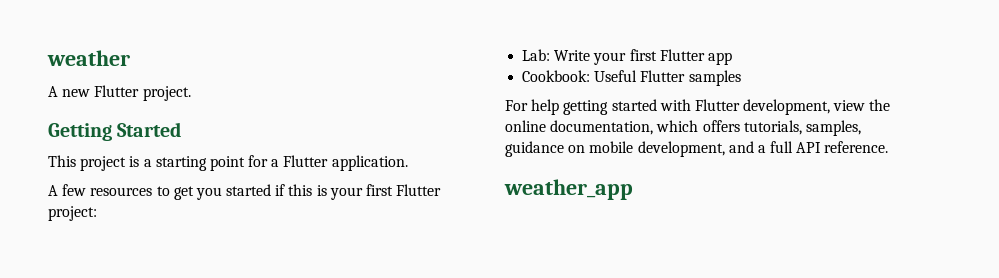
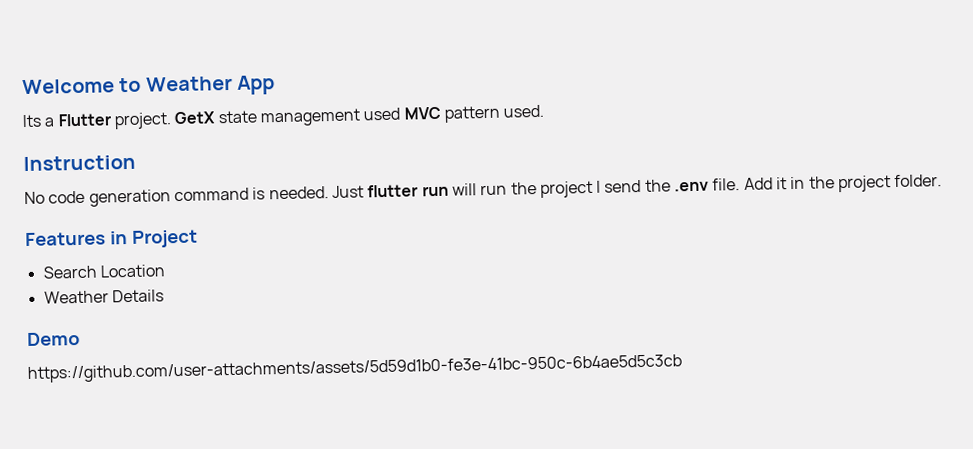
[47,50,130,66] [48,85,191,101] [48,122,182,141] [48,155,408,171] [48,184,442,200] [48,206,97,221] [522,49,732,65] [522,70,741,86] [505,99,891,115] [505,120,861,136] [505,141,889,157] [504,179,633,200] weather // A new Flutter project. // Getting Started // This project is a starting point for a Flutter application. // A few resources to get you started if this is your first Flutter project: // Lab: Write your first Flutter app // Cookbook: Useful Flutter samples // For help getting started with Flutter development, view the online documentation, which offers tutorials, samples, guidance on mobile development, and a full API reference. // weather_app -> [22,75,276,95] [22,104,545,130] [23,154,136,172] [24,174,943,207] [25,229,198,248] [42,264,165,279] [43,289,164,304] [27,331,80,346] [27,354,682,383] Welcome to Weather App // Its a Flutter project. GetX state management used MVC pattern used. // Instruction // No code generation command is needed. Just flutter run will run the project I send the .env file. Add it in the project folder. // Features in Project // Search Location // Weather Details // Demo // https://github.com/user-attachments/assets/5d59d1b0-fe3e-41bc-950c-6b4ae5d5c3cb

